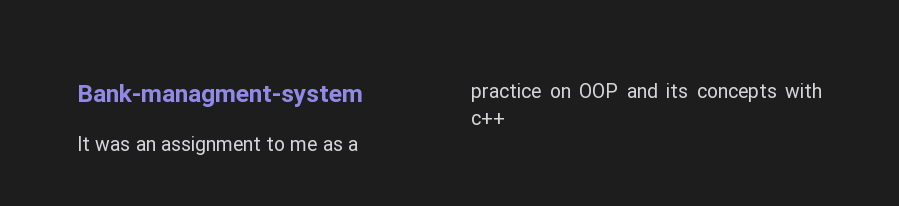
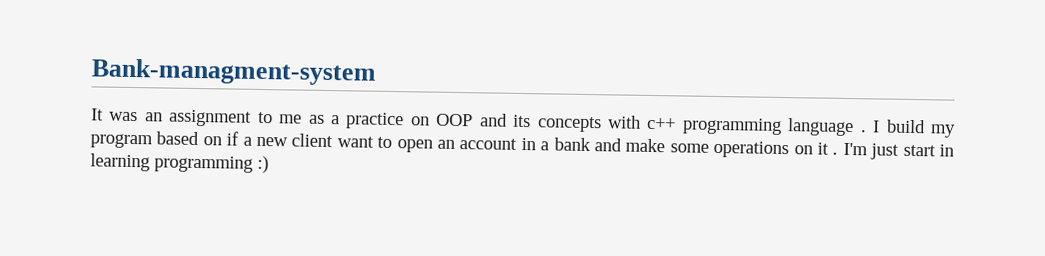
(505, 119) none -> [681,117,957,138] [90,131,954,160] [90,153,269,174] programming language . I build my program based on if a new client want to open an account in a bank and make some operations on it . I'm just start in learning programming :)

